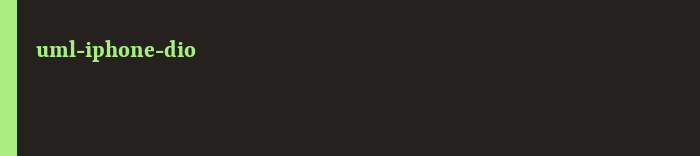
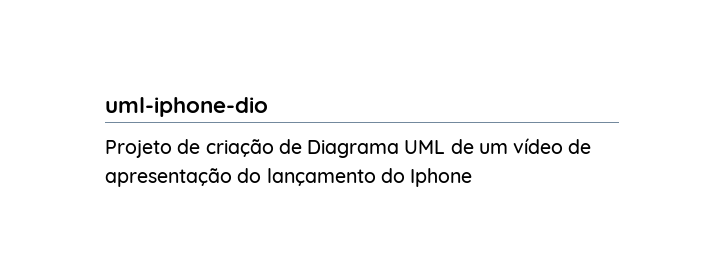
(196, 51) none -> [105,138,592,158] [105,168,473,187] // Projeto de criação de Diagrama UML de um vídeo de apresentação do lançamento do Iphone

